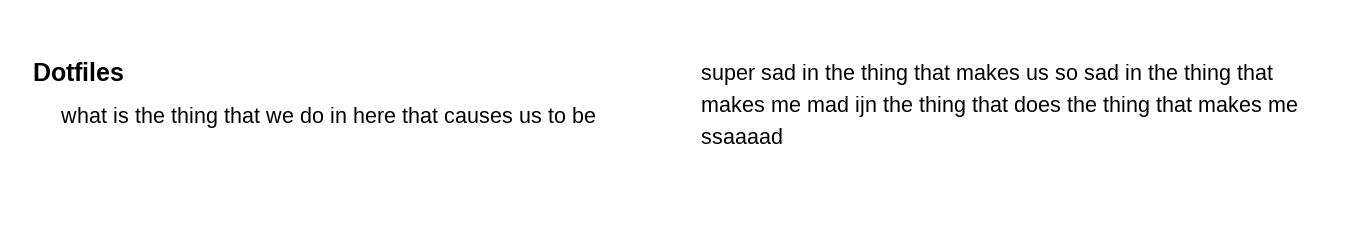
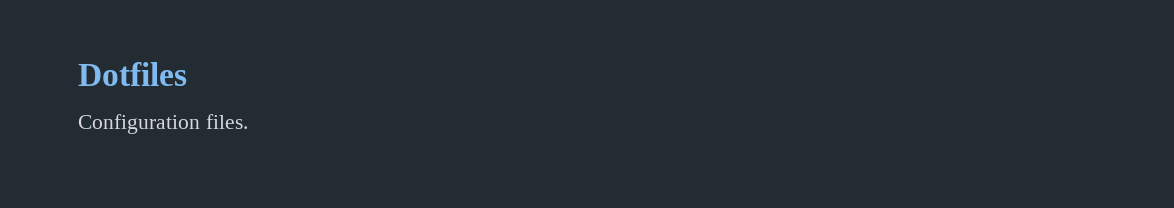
[60,107,597,128] [701,64,1273,85] [701,96,1298,117] [701,128,783,144] what is the thing that we do in here that causes us to be super sad in the thing that makes us so sad in the thing that makes me mad ijn the thing that does the thing that makes me ssaaaad -> [78,114,248,134] Configuration files.

